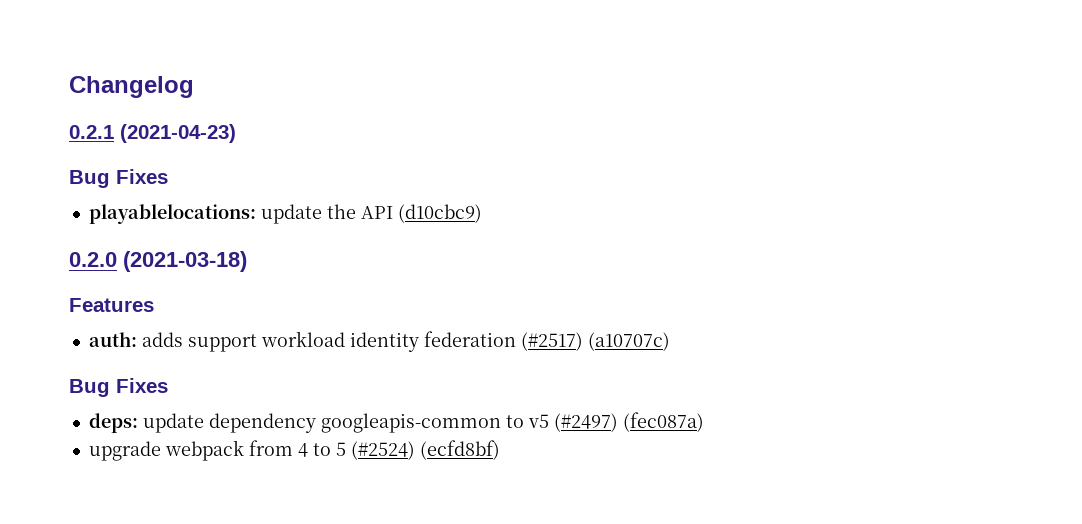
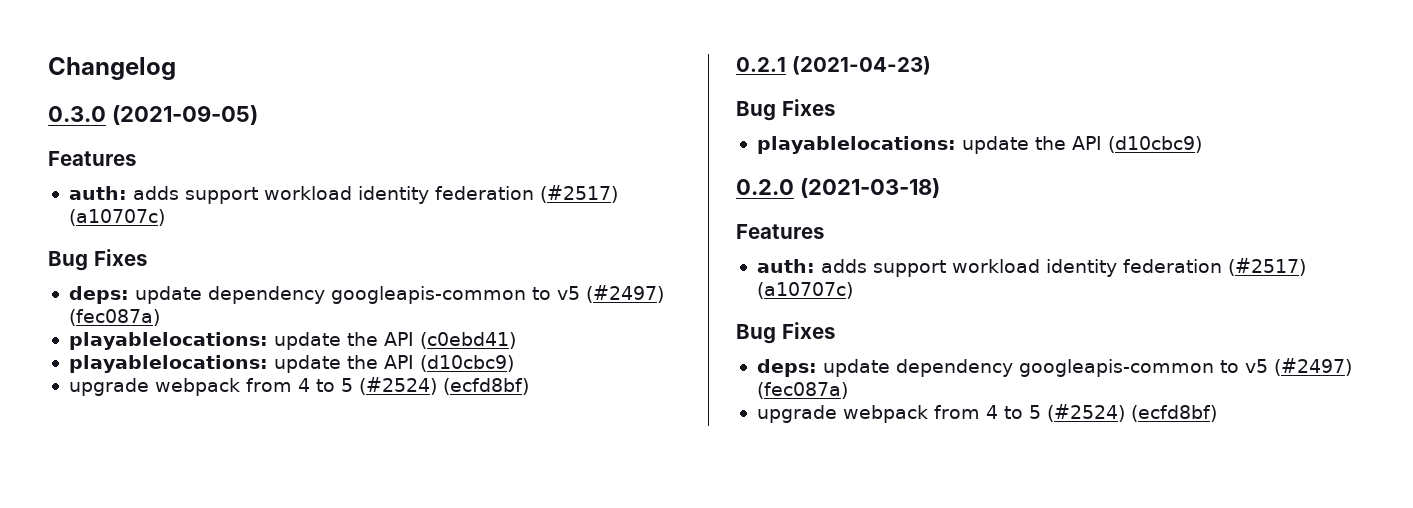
(194, 87) none -> [48,105,258,125] [48,151,136,166] [68,185,618,204] [68,209,165,226] [48,249,147,271] [68,285,664,304] [68,309,160,326] [68,332,516,350] [68,355,514,373] [68,377,529,396] // 0.3.0 (2021-09-05) // Features // auth: adds support workload identity federation (#2517) (a10707c) // Bug Fixes // deps: update dependency googleapis-common to v5 (#2497) (fec087a) // playablelocations: update the API (c0ebd41) // playablelocations: update the API (d10cbc9) // upgrade webpack from 4 to 5 (#2524) (ecfd8bf)

